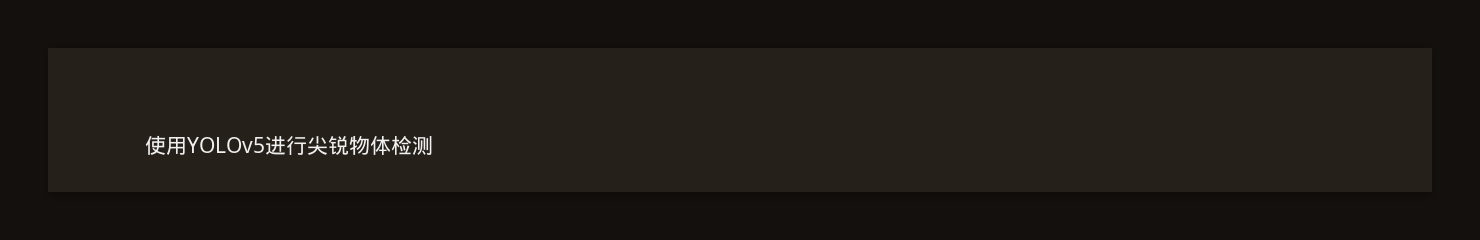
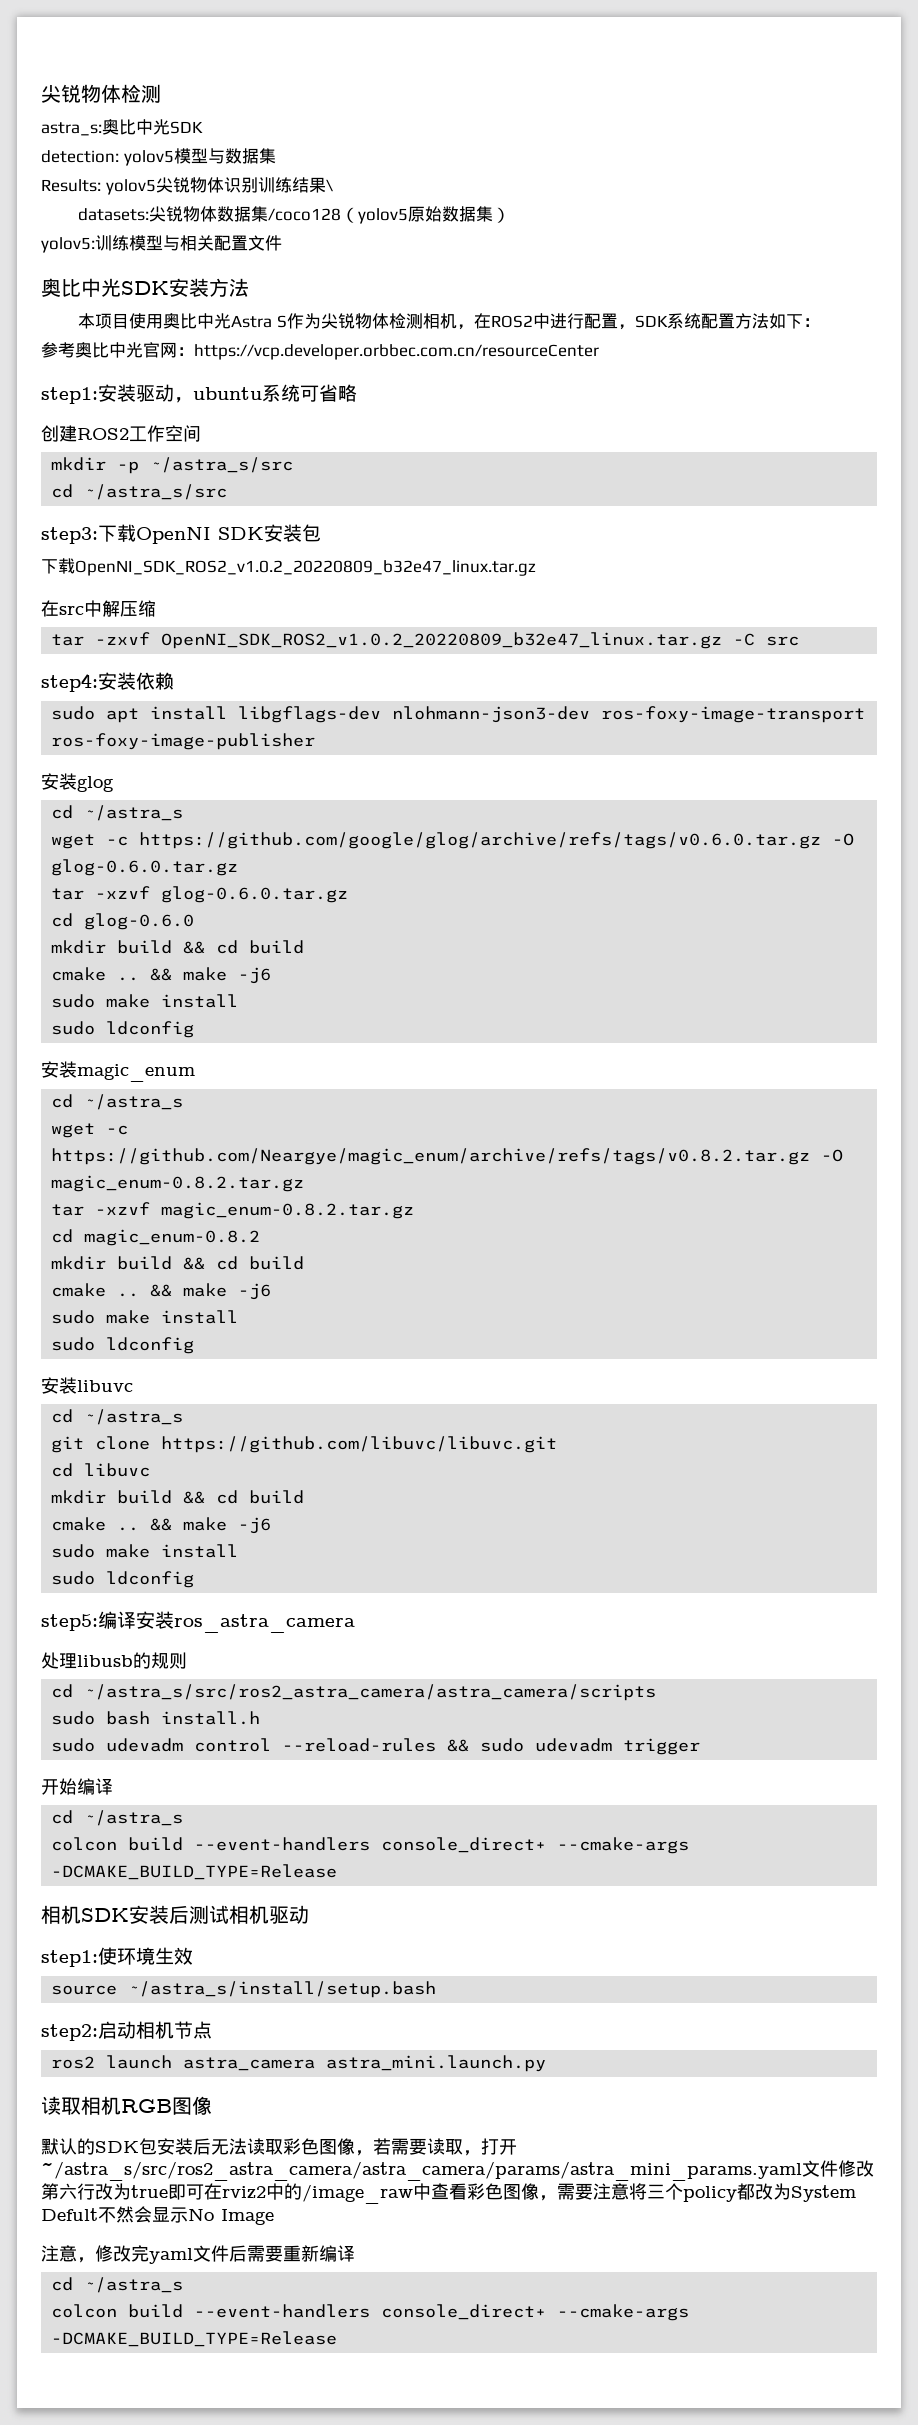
[145,135,433,155] 使用YOLOv5进行尖锐物体检测 -> [41,84,161,103] [41,119,203,136] [41,148,276,166] [41,177,333,195] [77,206,510,224] [41,235,282,253] [41,278,249,297] [77,313,820,330] [41,342,599,360] [41,384,357,404] [41,425,201,442] [51,457,294,474] [51,484,228,500] [41,524,321,544] [41,558,536,576] [41,600,156,617] [51,632,800,649] [41,672,174,692] [51,706,866,723] [51,733,316,750] [41,773,114,792] [51,805,184,821] [51,832,855,849] [51,859,239,876] [51,886,349,903] [51,913,195,930] [51,940,305,954] [51,967,272,984] [51,994,239,1008] [51,1021,195,1038] [41,1061,195,1082] [51,1094,184,1110] [51,1123,129,1138] [51,1148,844,1165] [51,1175,305,1192] [51,1202,415,1219] [51,1229,261,1246] [51,1256,305,1270] [51,1283,272,1300] [51,1310,239,1324] [51,1337,195,1354] [41,1377,133,1394] [51,1409,184,1425] [51,1436,558,1453] [51,1463,151,1477] [51,1490,305,1504] [51,1517,272,1534] [51,1544,239,1558] [51,1571,195,1588] [41,1611,355,1633] [41,1652,187,1669] [51,1684,657,1701] [51,1711,261,1725] [51,1738,701,1755] [41,1778,113,1795] [51,1810,184,1826] [51,1837,690,1854] [51,1864,338,1880] [41,1905,309,1924] [41,1947,193,1967] [51,1981,437,1998] [41,2021,212,2041] [51,2055,547,2072] [41,2096,212,2115] [41,2138,517,2156] [41,2160,874,2181] [41,2183,856,2204] [41,2206,274,2225] [41,2245,355,2264] [51,2277,184,2293] [51,2304,690,2321] [51,2331,338,2347] 尖锐物体检测 // astra_s:奥比中光SDK // detection: yolov5模型与数据集 // Results: yolov5尖锐物体识别训练结果\ // datasets:尖锐物体数据集/coco128（yolov5原始数据集） // yolov5:训练模型与相关配置文件 // 奥比中光SDK安装方法 // 本项目使用奥比中光Astra S作为尖锐物体检测相机，在ROS2中进行配置，SDK系统配置方法如下： // 参考奥比中光官网：https://vcp.developer.orbbec.com.cn/resourceCenter // step1:安装驱动，ubuntu系统可省略 // 创建ROS2工作空间 // mkdir -p ~/astra_s/src // cd ~/astra_s/src // step3:下载OpenNI SDK安装包 // 下载OpenNI_SDK_ROS2_v1.0.2_20220809_b32e47_linux.tar.gz // 在src中解压缩 // tar -zxvf OpenNI_SDK_ROS2_v1.0.2_20220809_b32e47_linux.tar.gz -C src // step4:安装依赖 // sudo apt install libgflags-dev nlohmann-json3-dev ros-foxy-image-transport ros-foxy-image-publisher // 安装glog // cd ~/astra_s // wget -c https://github.com/google/glog/archive/refs/tags/v0.6.0.tar.gz -O glog-0.6.0.tar.gz // tar -xzvf glog-0.6.0.tar.gz // cd glog-0.6.0 // mkdir build && cd build // cmake .. && make -j6 // sudo make install // sudo ldconfig // 安装magic_enum // cd ~/astra_s // wget -c https://github.com/Neargye/magic_enum/archive/refs/tags/v0.8.2.tar.gz -O magic_enum-0.8.2.tar.gz // tar -xzvf magic_enum-0.8.2.tar.gz // cd magic_enum-0.8.2 // mkdir build && cd build // cmake .. && make -j6 // sudo make install // sudo ldconfig // 安装libuvc // cd ~/astra_s // git clone https://github.com/libuvc/libuvc.git // cd libuvc // mkdir build && cd build // cmake .. && make -j6 // sudo make install // sudo ldconfig // step5:编译安装ros_astra_camera // 处理libusb的规则 // cd ~/astra_s/src/ros2_astra_camera/astra_camera/scripts // sudo bash install.h // sudo udevadm control --reload-rules && sudo udevadm trigger // 开始编译 // cd ~/astra_s // colcon build --event-handlers console_direct+ --cmake-args -DCMAKE_BUILD_TYPE=Release // 相机SDK安装后测试相机驱动 // step1:使环境生效 // source ~/astra_s/install/setup.bash // step2:启动相机节点 // ros2 launch astra_camera astra_mini.launch.py // 读取相机RGB图像 // 默认的SDK包安装后无法读取彩色图像，若需要读取，打开~/astra_s/src/ros2_astra_camera/astra_camera/params/astra_mini_params.yaml文件修改第六行改为true即可在rviz2中的/image_raw中查看彩色图像，需要注意将三个policy都改为System Defult不然会显示No Image // 注意，修改完yaml文件后需要重新编译 // cd ~/astra_s // colcon build --event-handlers console_direct+ --cmake-args -DCMAKE_BUILD_TYPE=Release

